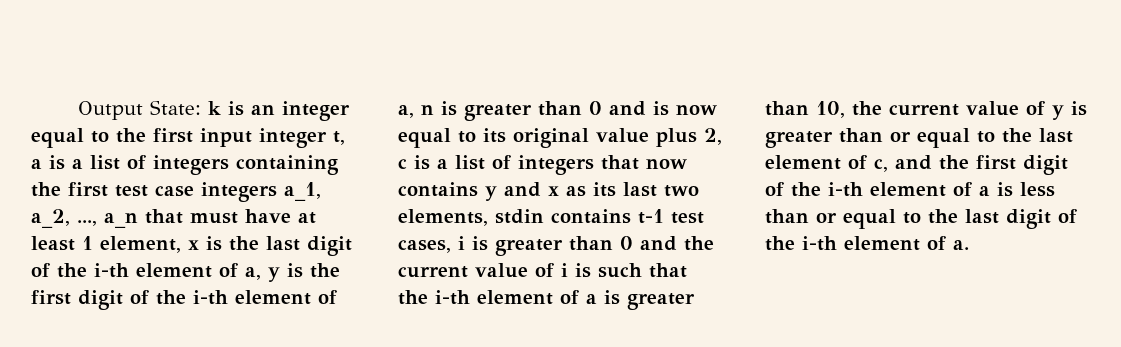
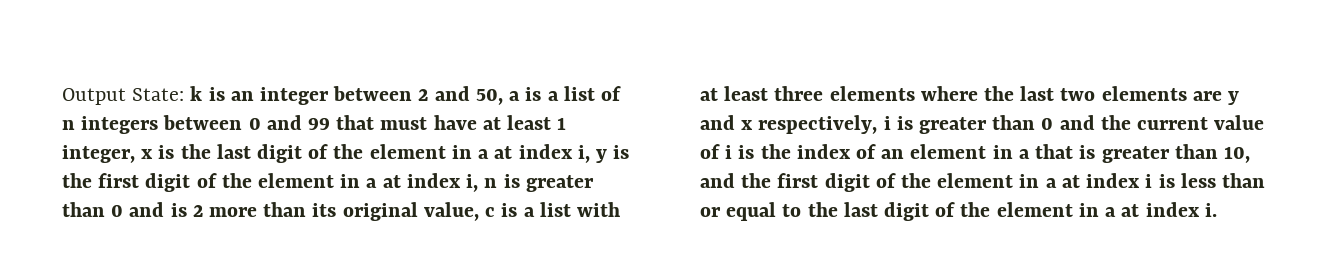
[31,128,345,148] equal to the first input integer t, -> [333,86,503,105] between 2 and 50,
[153,155,339,175] [31,182,321,202] [31,209,138,228] integers containing the first test case integers a_1, a_2, ..., a_n -> [62,115,331,134] n integers between 0 and 99
[100,236,181,253] element, -> [62,145,135,163] integer,
[94,263,261,280] i-th element of a, -> [369,144,590,163] element in a at index i,
[193,290,337,305] [398,105,414,118] i-th element of a, -> [258,173,479,192] element in a at index i,
[676,105,717,115] [398,128,722,148] [398,155,687,175] [398,182,699,201] [398,209,704,226] [398,240,451,253] now equal to its original value plus 2, c is a list of integers that now contains y and x as its last two elements, stdin contains t-1 test cases, -> [192,202,620,221] [700,86,1240,105] [700,115,878,134] 2 more than its original value, c is a list with at least three elements where the last two elements are y and x respectively,
[598,263,687,278] [398,290,695,310] [765,101,1087,120] [765,128,1073,148] [765,155,888,172] such that the i-th element of a is greater than 10, the current value of y is greater than or equal to the last element of c, -> [760,144,1250,163] the index of an element in a that is greater than 10,
[828,182,990,197] i-th element of a -> [937,173,1153,188] element in a at index i
[802,236,969,251] i-th element of a. -> [996,202,1217,217] element in a at index i.

